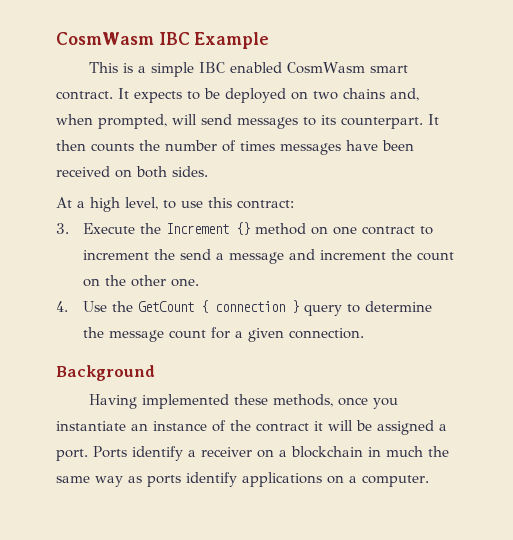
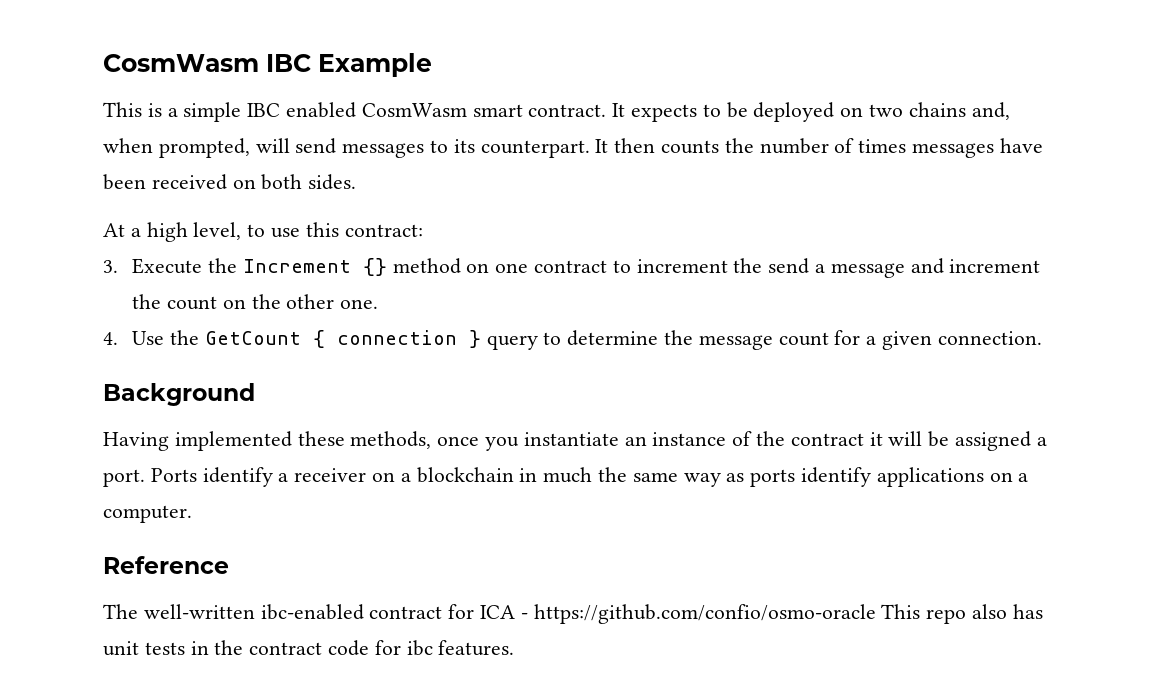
(429, 481) none -> [103,556,229,574] [103,604,1043,624] [103,640,515,656] // Reference // The well-written ibc-enabled contract for ICA - https://github.com/confio/osmo-oracle This repo also has unit tests in the contract code for ibc features.

